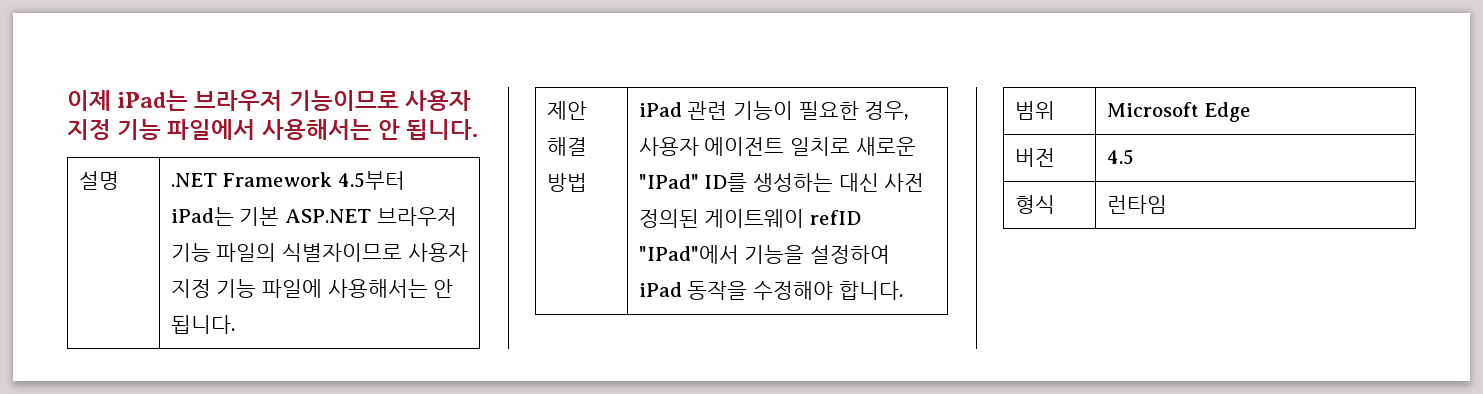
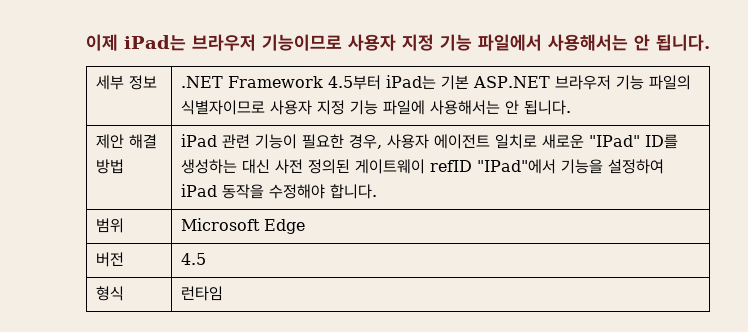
[78,171,119,190] 설명 -> [96,75,158,90] 세부 정보

